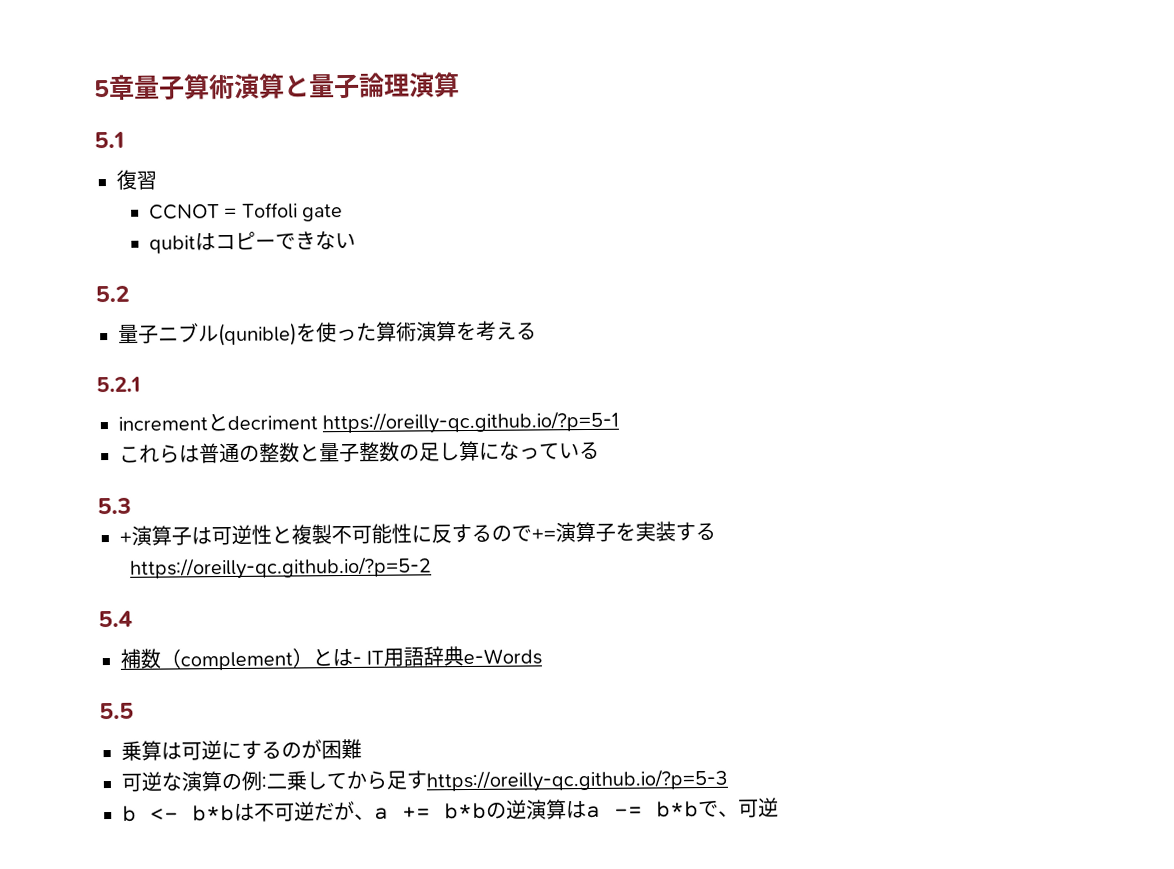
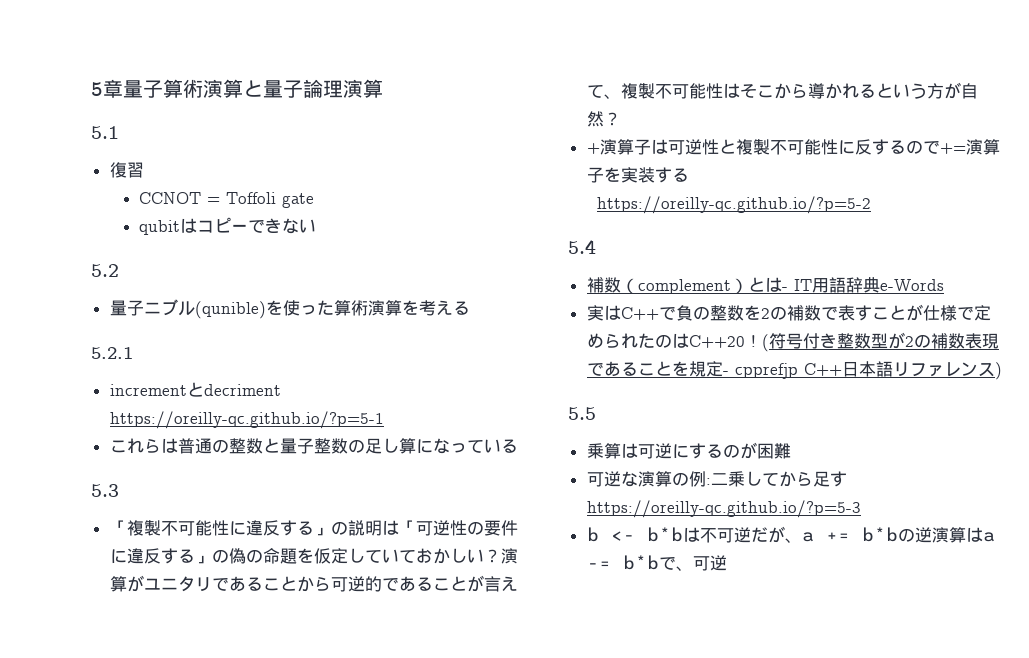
(132, 506) none -> [109,520,518,536] [109,548,518,564] [109,575,518,592] [586,82,978,99] [586,111,621,127] // 「複製不可能性に違反する」の説明は「可逆性の要件に違反する」の偽の命題を仮定していておかしい？演算がユニタリであることから可逆的であることが言えて、複製不可能性はそこから導かれるという方が自然？
(543, 657) none -> [586,304,991,321] [586,332,999,352] [586,361,1002,380] // 実はC++で負の整数を2の補数で表すことが仕様で定められたのはC++20 ! (符号付き整数型が2の補数表現であることを規定- cpprefjp C++日本語リファレンス)

